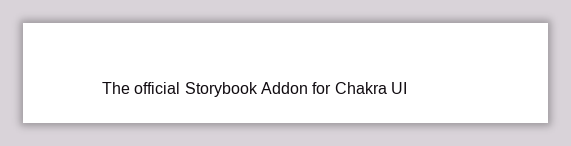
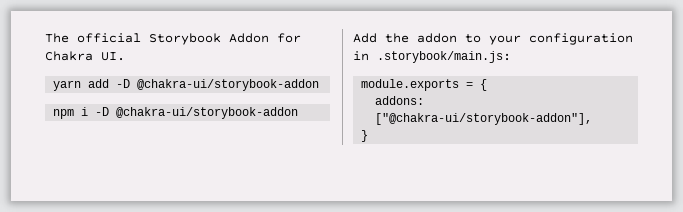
[390,82,407,94] UI -> [101,52,125,61] [53,79,320,91] [53,107,299,119] [353,33,633,45] [353,51,511,63] [361,79,488,91] [375,96,425,105] [375,113,593,125] [361,130,369,142] UI. // yarn add -D @chakra-ui/storybook-addon // npm i -D @chakra-ui/storybook-addon // Add the addon to your configuration in .storybook/main.js: // module.exports = { // addons: ["@chakra-ui/storybook-addon"], // }

